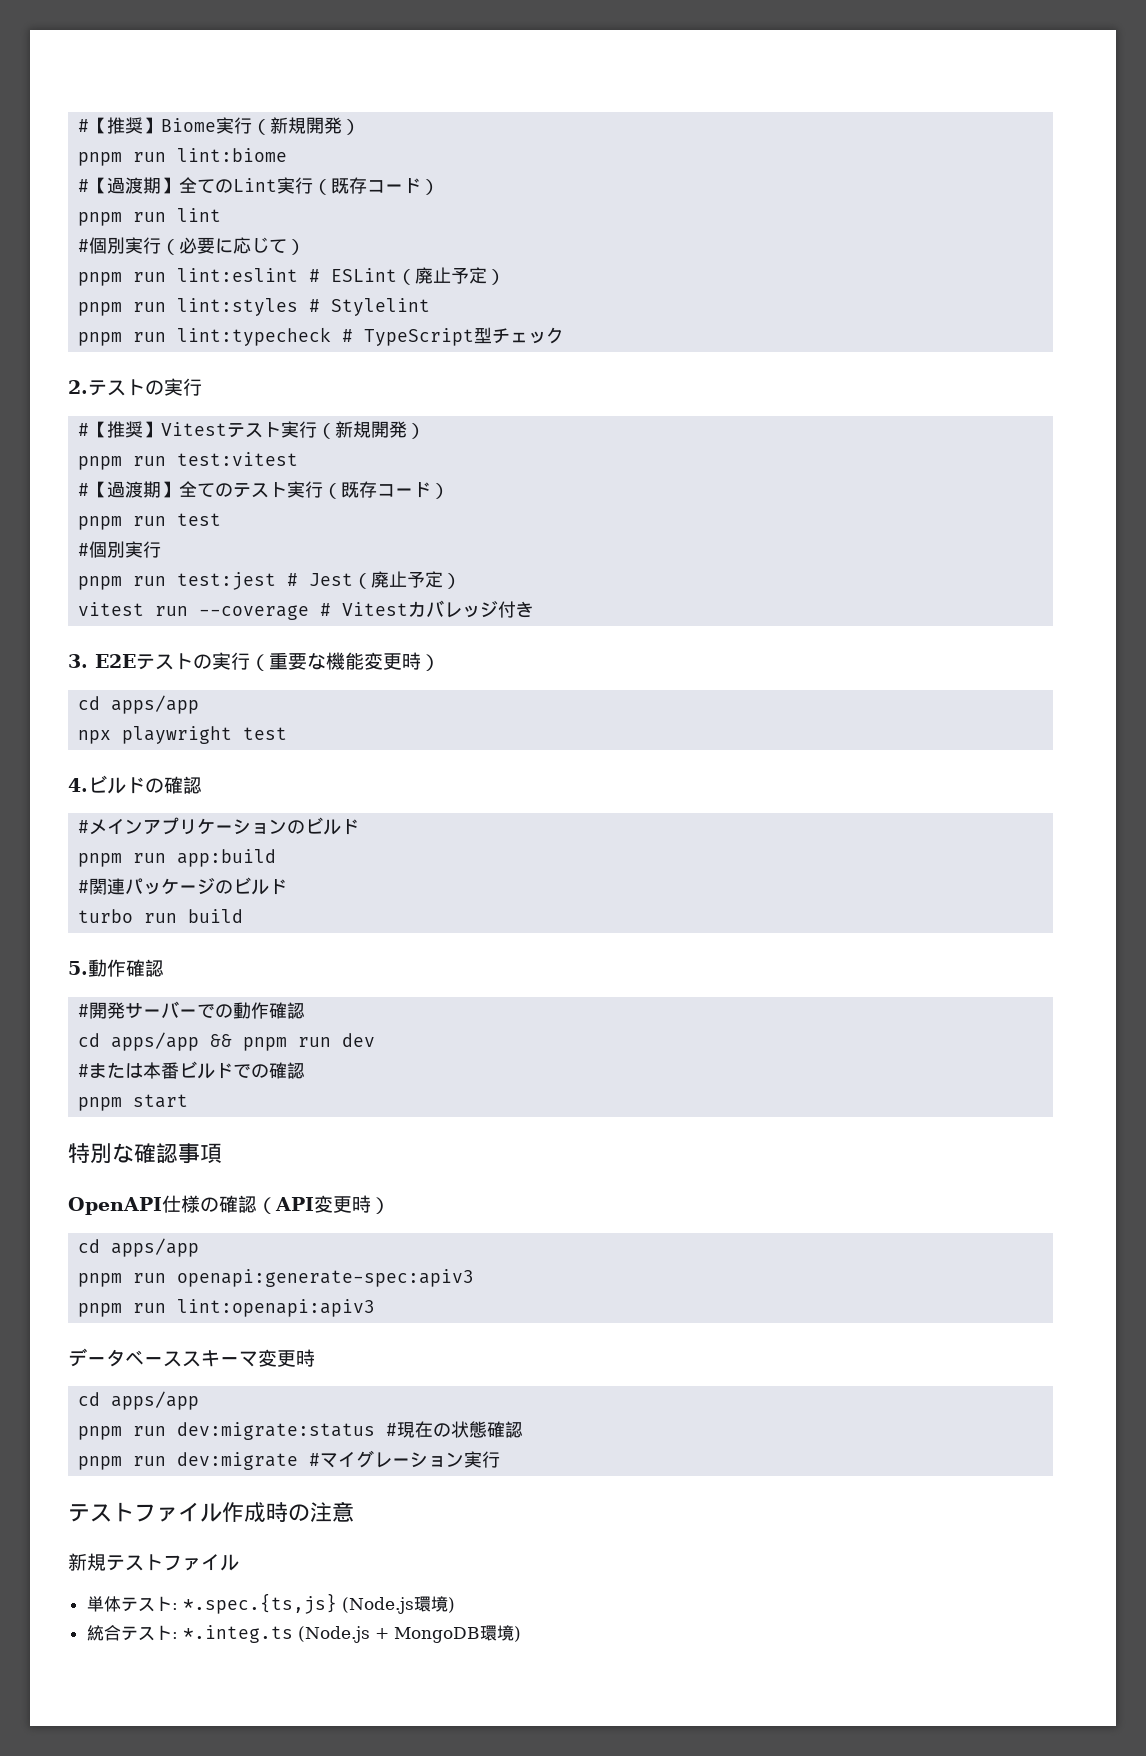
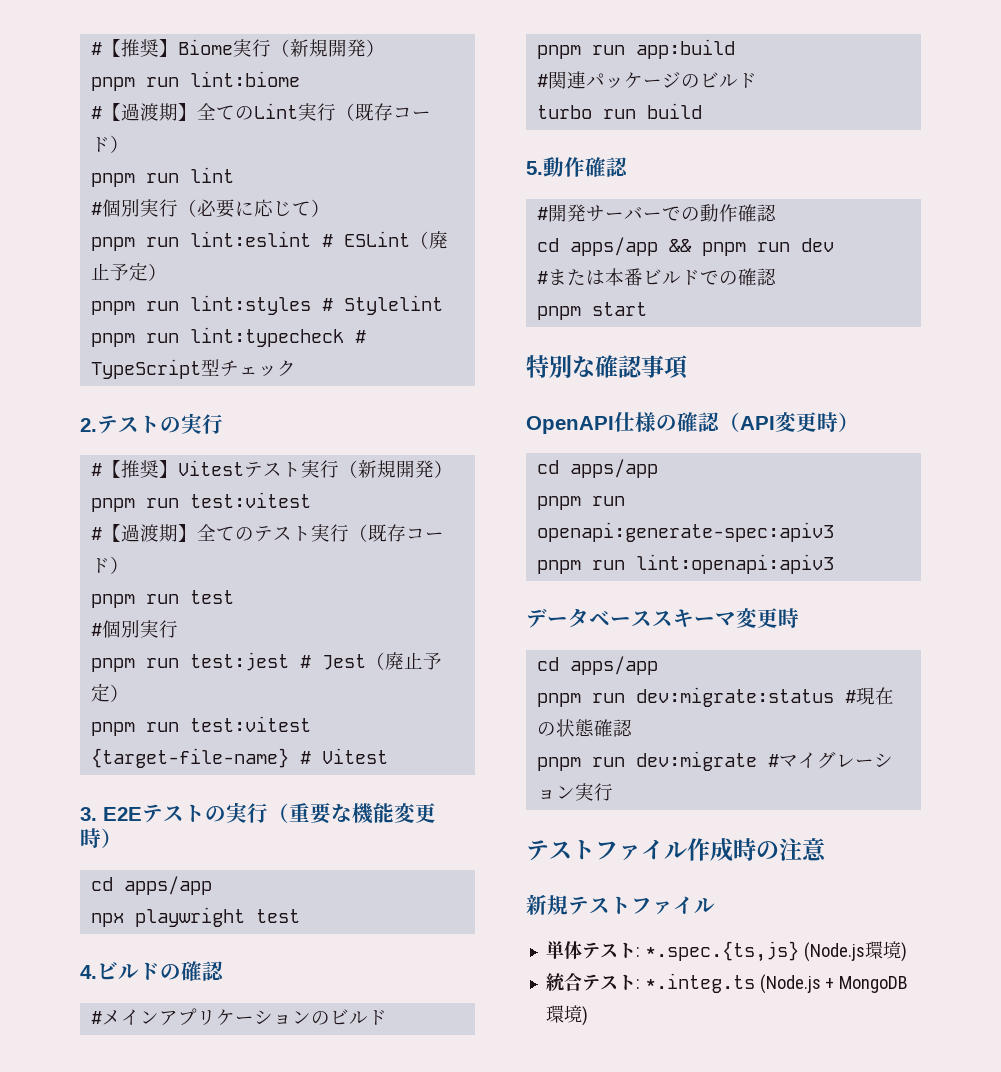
[78,602,310,620] vitest run --coverage -> [90,716,311,736] [90,748,289,768] pnpm run test:vitest {target-file-name}
[408,600,535,618] カバレッジ付き -> (388, 756) none

